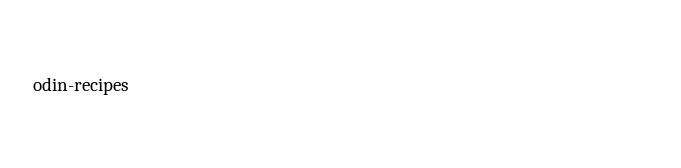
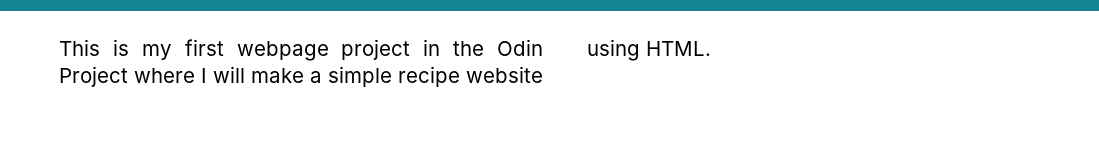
[33,77,128,95] odin-recipes -> [59,39,543,61] [59,66,543,87] [587,39,711,61] This is my first webpage project in the Odin Project where I will make a simple recipe website using HTML.

